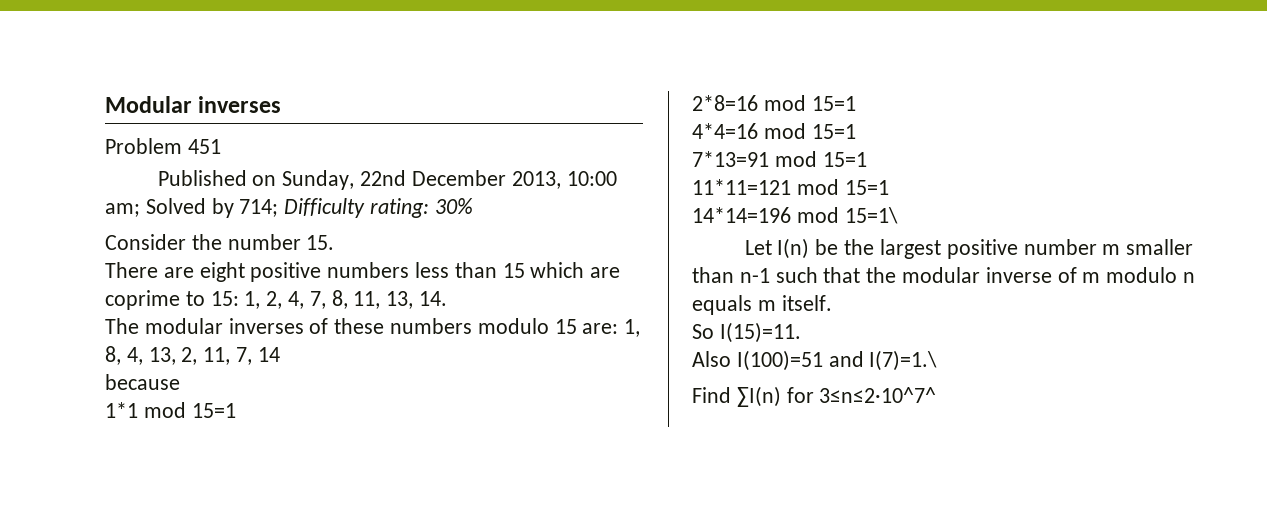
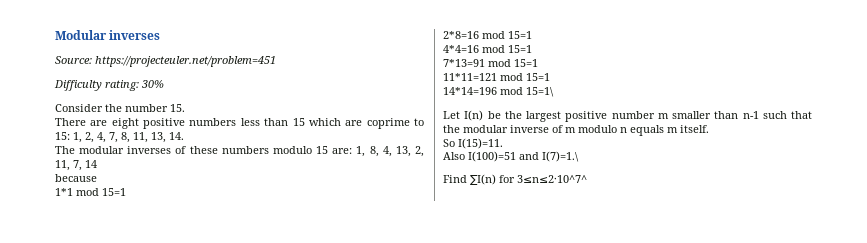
[105,138,221,154] [157,170,617,190] [105,198,279,218] Problem 451 // Published on Sunday, 22nd December 2013, 10:00 am; Solved by 714; -> [55,56,276,67] Source: https://projecteuler.net/problem=451 //

